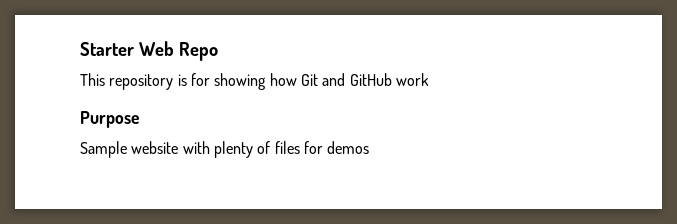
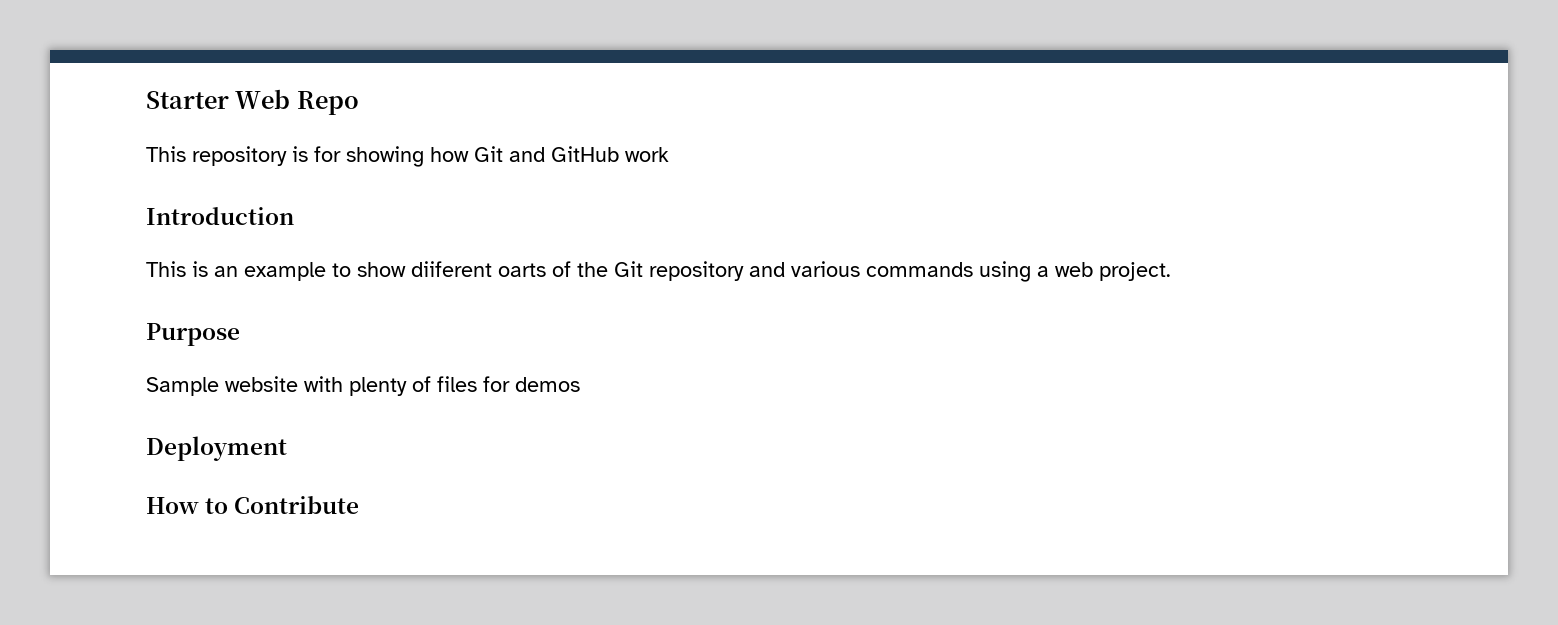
(429, 79) none -> [146,207,294,225] [146,261,1171,282] // Introduction // This is an example to show diiferent oarts of the Git repository and various commands using a web project.
(370, 147) none -> [146,436,287,461] [146,496,360,514] // Deployment // How to Contribute

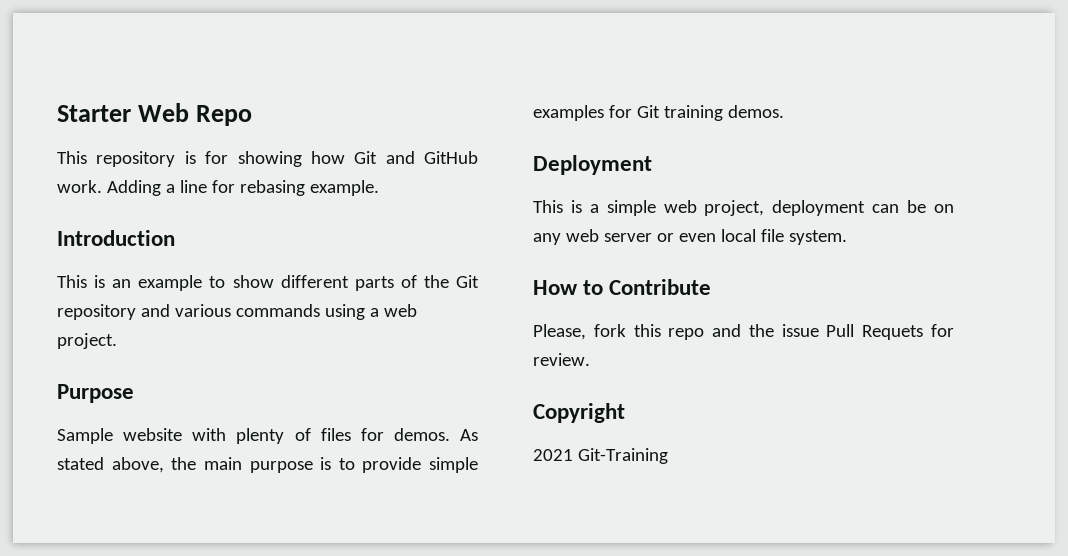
[625,147,669,162] work -> [57,180,379,196] work. Adding a line for rebasing example.
[411,261,546,277] diiferent oarts -> [280,275,394,291] different parts
[515,377,580,392] [146,436,287,461] [146,496,360,514] demos // Deployment // How to Contribute -> [393,428,478,441] [57,457,478,473] [533,105,784,121] [533,155,652,175] [533,200,955,216] [533,229,847,245] [533,279,712,295] [533,324,954,340] [533,353,590,366] [533,403,625,423] [533,448,668,464] demos. As stated above, the main purpose is to provide simple examples for Git training demos. // Deployment // This is a simple web project, deployment can be on any web server or even local file system. // How to Contribute // Please, fork this repo and the issue Pull Requets for review. // Copyright // 2021 Git-Training

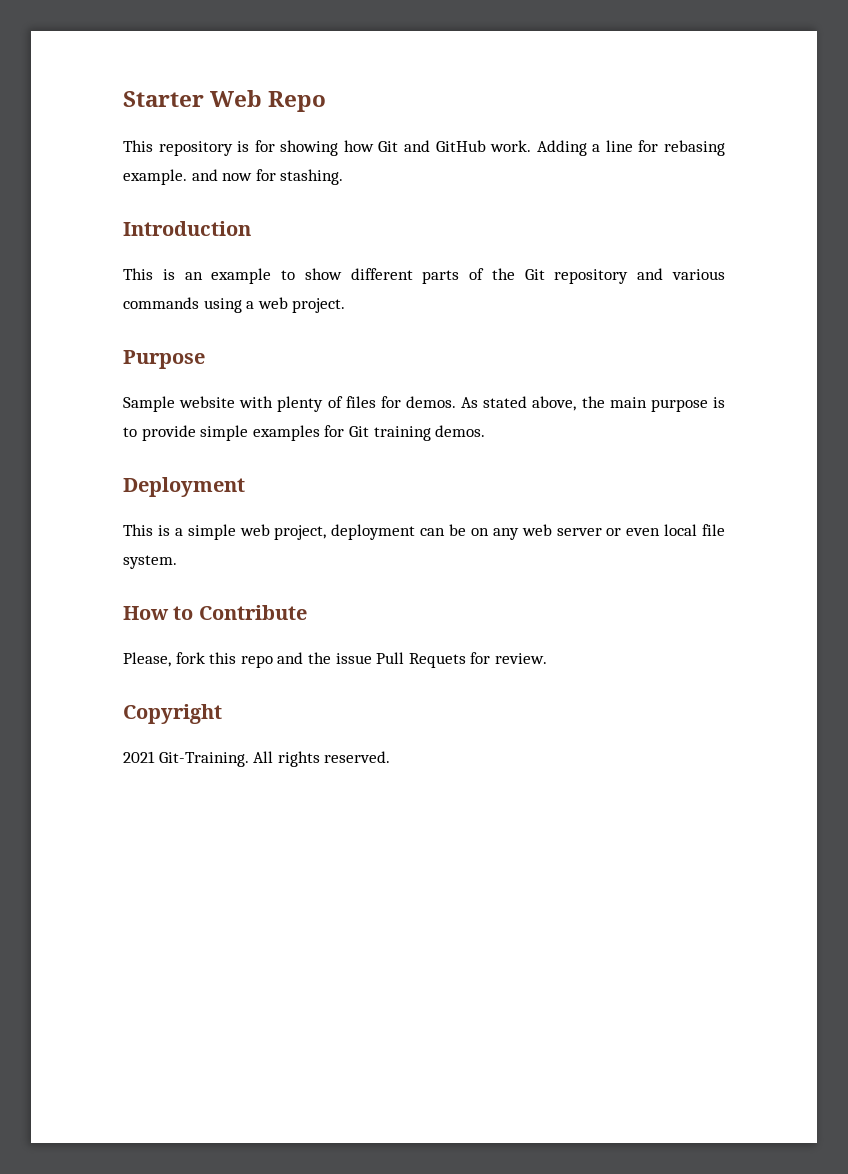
(379, 188) none -> [191,169,344,185] and now for stashing.
[577,448,668,464] Git-Training -> [158,751,391,767] Git-Training. All rights reserved.

